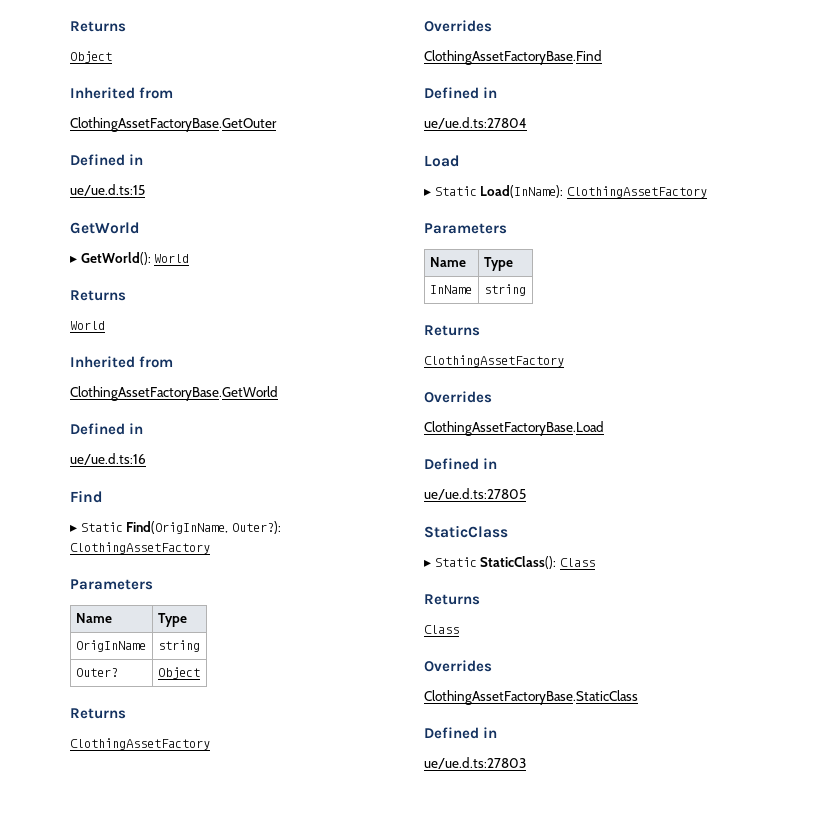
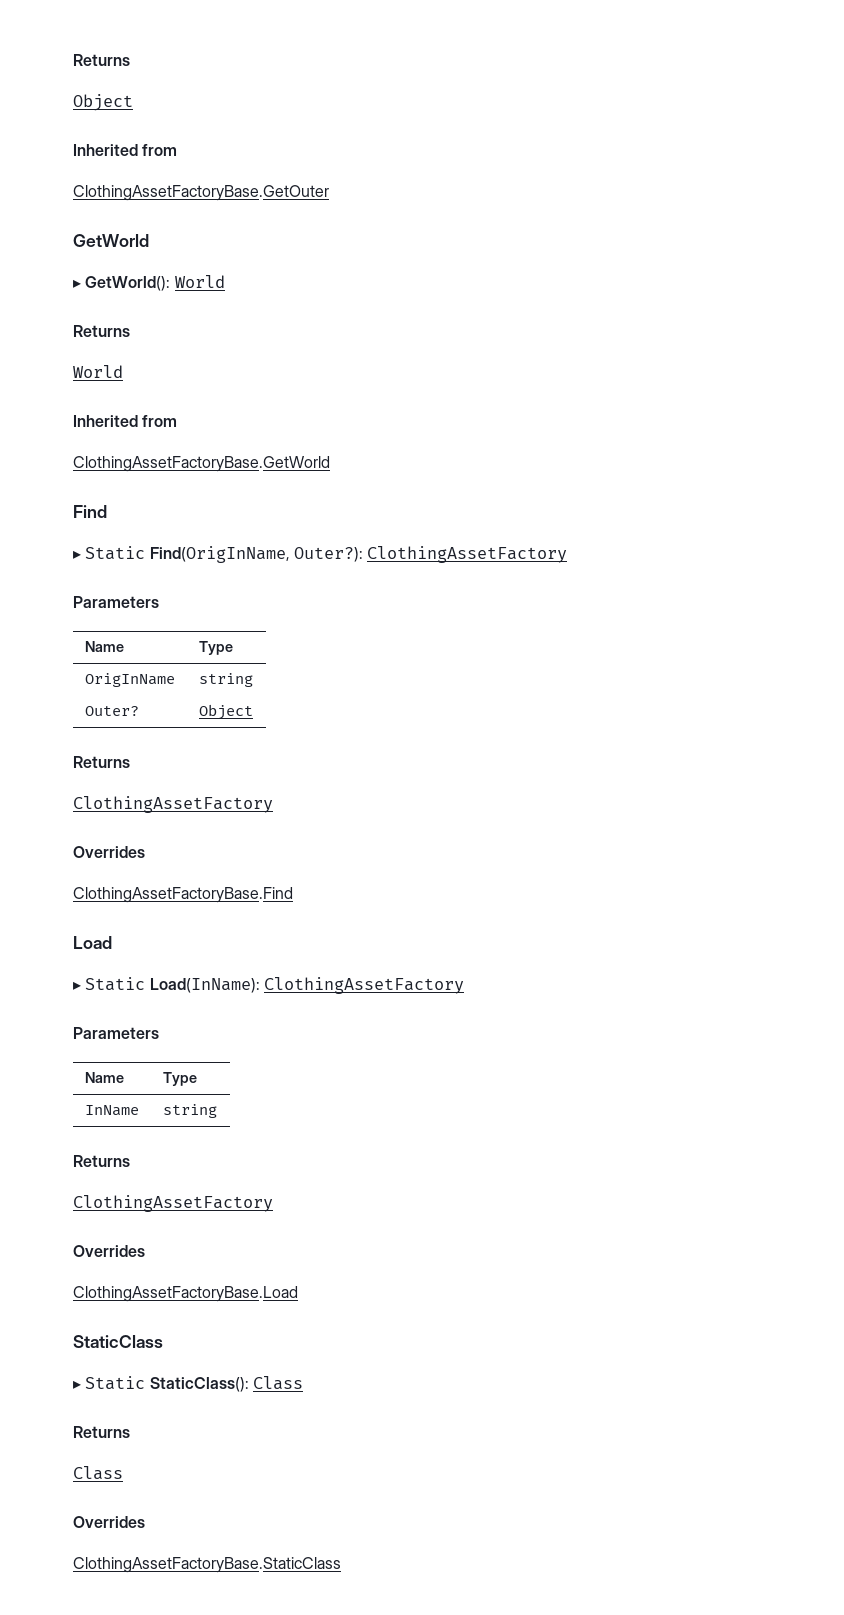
[70,154,144,166] [70,184,145,196] // Defined in // ue/ue.d.ts:15 -> (329, 193) none
[70,423,144,435] [70,453,146,465] // Defined in // ue/ue.d.ts:16 -> (330, 464) none
[424,87,498,99] [424,117,527,129] // Defined in // ue/ue.d.ts:27804 -> (293, 895) none
[424,458,498,470] [424,488,526,500] // Defined in // ue/ue.d.ts:27805 -> (298, 1294) none
[424,727,498,739] [424,757,526,769] // Defined in // ue/ue.d.ts:27803 -> (341, 1565) none

